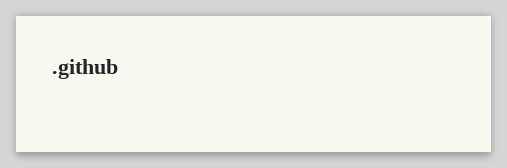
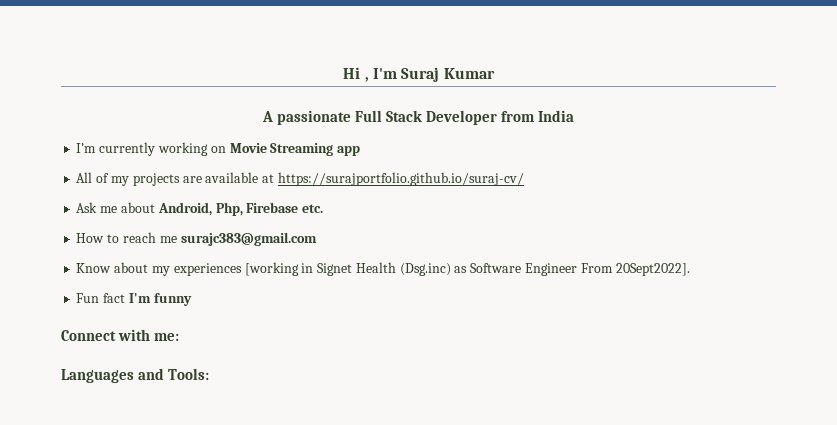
[52,59,118,79] .github -> [343,67,495,82] [262,110,574,125] [76,142,361,156] [76,172,524,186] [76,202,324,216] [76,232,317,246] [76,262,690,276] [76,293,192,306] [61,329,179,341] [61,368,209,383] Hi , I'm Suraj Kumar // A passionate Full Stack Developer from India // I’m currently working on Movie Streaming app // All of my projects are available at https://surajportfolio.github.io/suraj-cv/ // Ask me about Android, Php, Firebase etc. // How to reach me surajc383@gmail.com // Know about my experiences [working in Signet Health (Dsg.inc) as Software Engineer From 20Sept2022]. // Fun fact I'm funny // Connect with me: // Languages and Tools:

